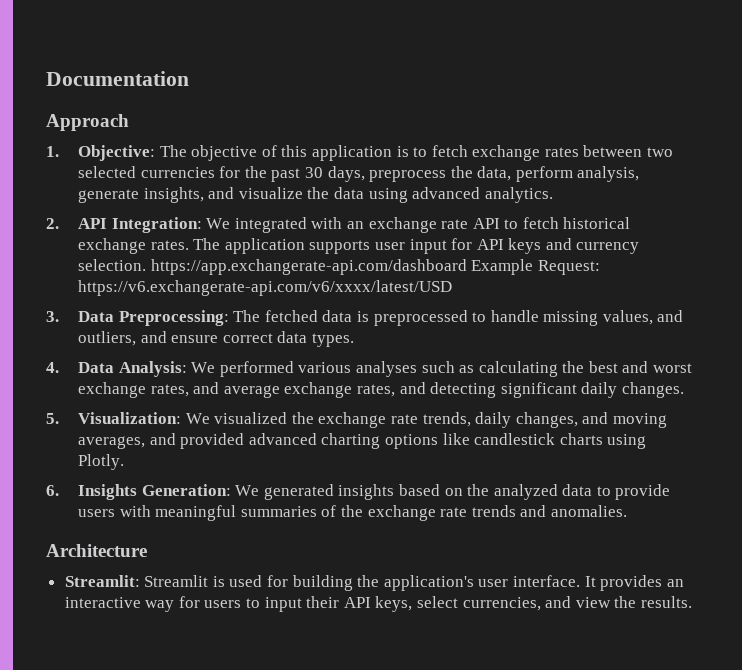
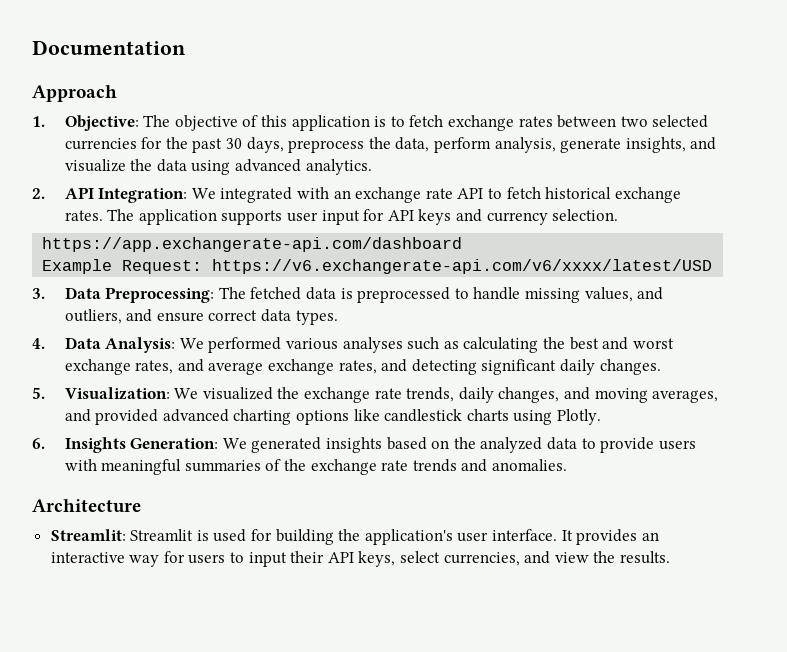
(146, 265) none -> (619, 215) //
(467, 267) none -> (463, 244) //

